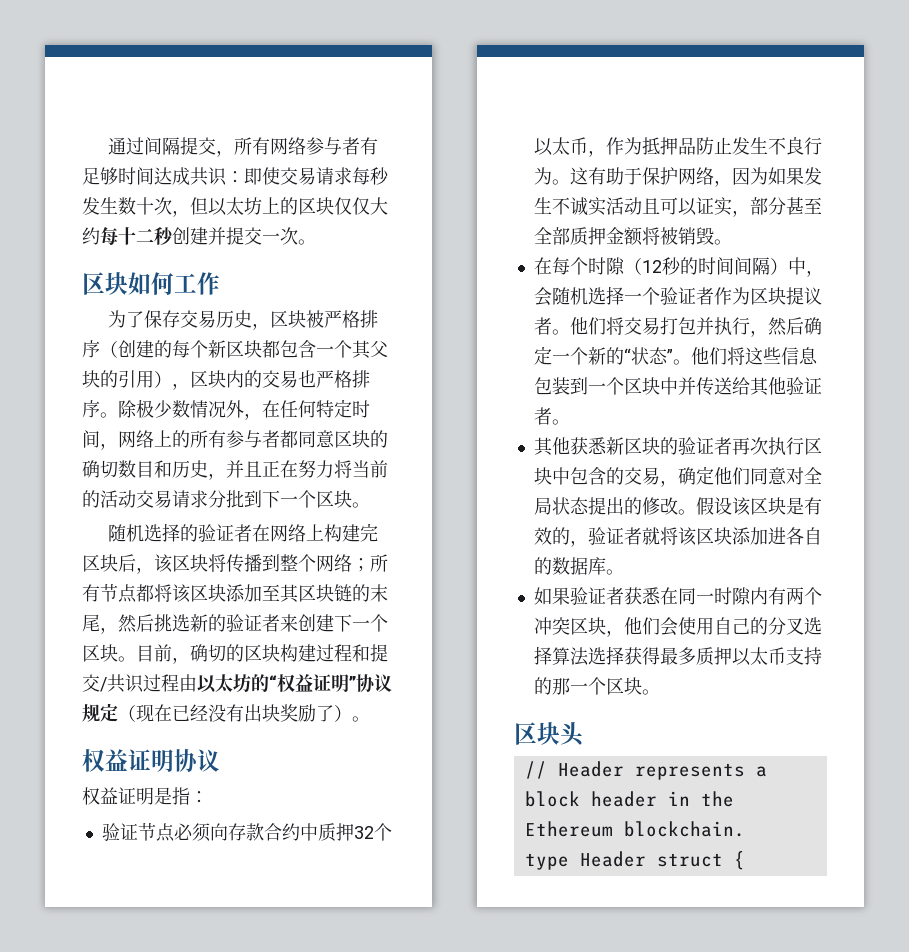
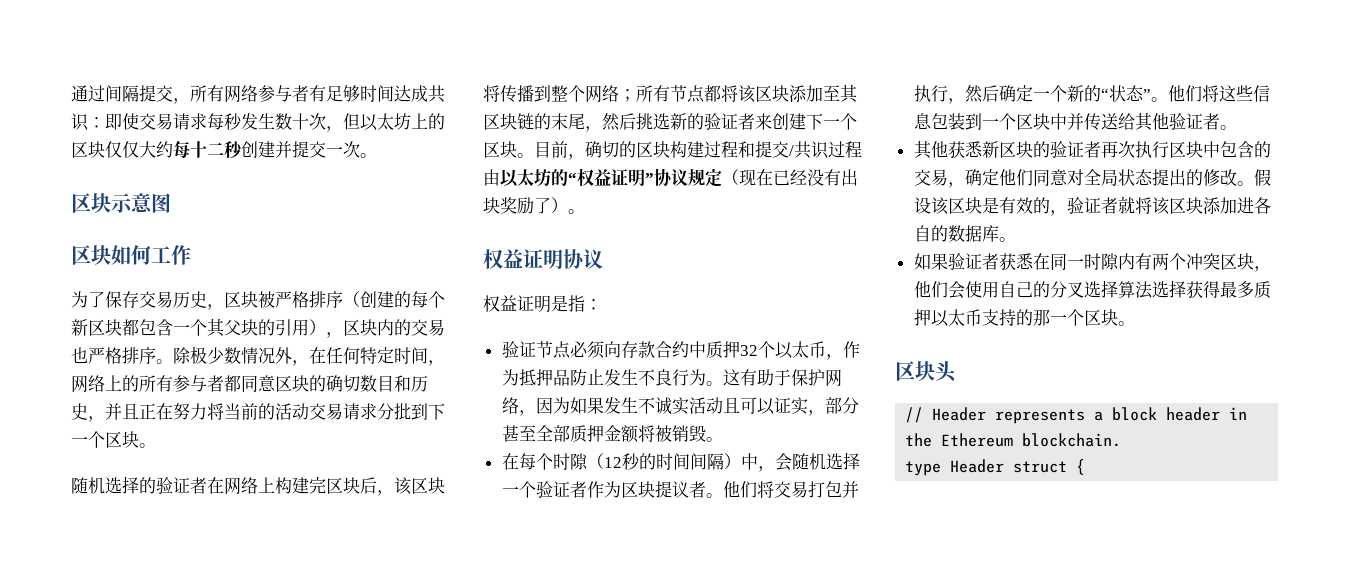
(316, 242) none -> [71,193,171,213] // 区块示意图

